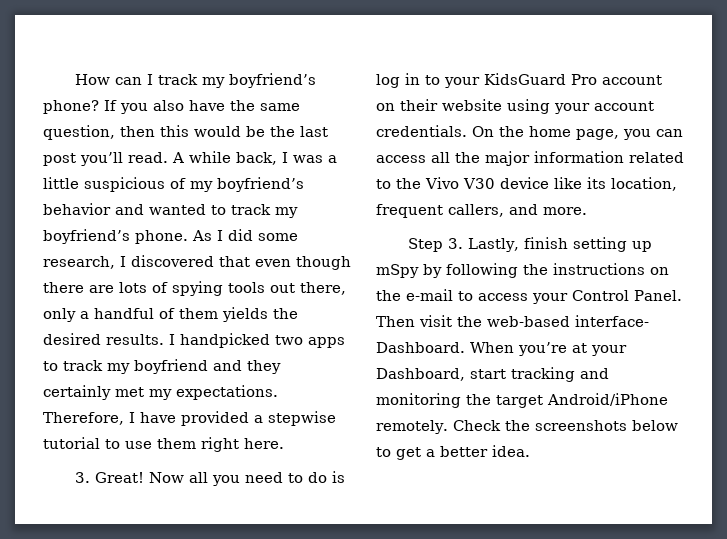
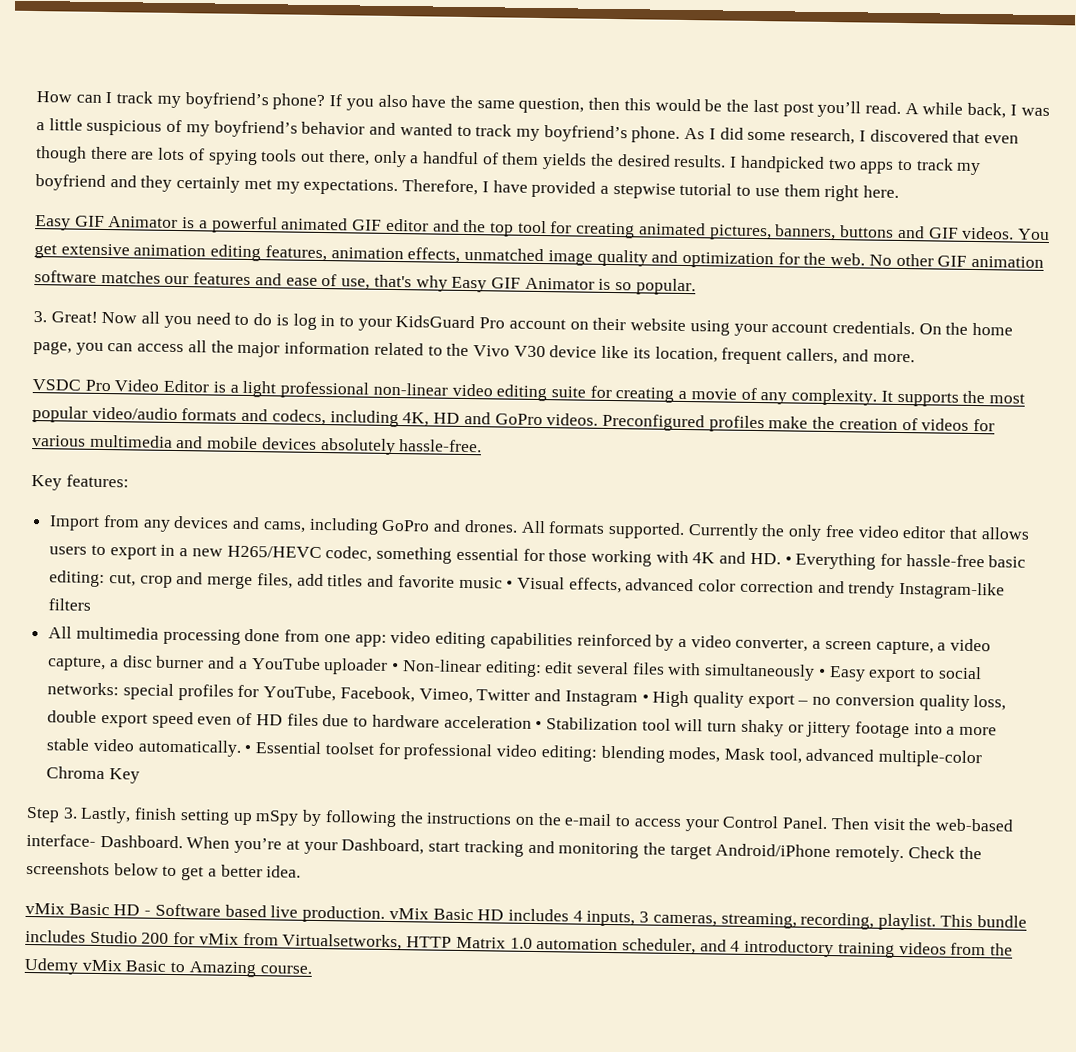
(284, 443) none -> [35,215,1050,241] [34,243,1045,269] [34,270,696,296] // Easy GIF Animator is a powerful animated GIF editor and the top tool for creating animated pictures, banners, buttons and GIF videos. You get extensive animation editing features, animation effects, unmatched image quality and optimization for the web. No other GIF animation software matches our features and ease of use, that's why Easy GIF Animator is so popular.
(587, 211) none -> [32,379,1025,407] [32,406,996,433] [32,434,483,456] [31,474,129,491] [49,515,1030,541] [49,544,1027,570] [49,570,1006,600] [48,598,92,611] [48,626,992,655] [47,655,982,683] [47,682,1007,711] [47,710,998,739] [46,738,983,768] [46,766,140,784] // VSDC Pro Video Editor is a light professional non-linear video editing suite for creating a movie of any complexity. It supports the most popular video/audio formats and codecs, including 4K, HD and GoPro videos. Preconfigured profiles make the creation of videos for various multimedia and mobile devices absolutely hassle-free. // Key features: // Import from any devices and cams, including GoPro and drones. All formats supported. Сurrently the only free video editor that allows users to export in a new H265/HEVC codec, something essential for those working with 4K and HD. • Everything for hassle-free basic editing: cut, crop and merge files, add titles and favorite music • Visual effects, advanced color correction and trendy Instagram-like filters // All multimedia processing done from one app: video editing capabilities reinforced by a video converter, a screen capture, a video capture, a disc burner and a YouTube uploader • Non-linear editing: edit several files with simultaneously • Easy export to social networks: special profiles for YouTube, Facebook, Vimeo, Twitter and Instagram • High quality export – no conversion quality loss, double export speed even of HD files due to hardware acceleration • Stabilization tool will turn shaky or jittery footage into a more stable video automatically. • Essential toolset for professional video editing: blending modes, Mask tool, advanced multiple-color Chroma Key
(530, 451) none -> [25,902,1027,931] [25,929,1014,958] [24,957,312,978] // vMix Basic HD - Software based live production. vMix Basic HD includes 4 inputs, 3 cameras, streaming, recording, playlist. This bundle includes Studio 200 for vMix from Virtualsetworks, HTTP Matrix 1.0 automation scheduler, and 4 introductory training videos from the Udemy vMix Basic to Amazing course.

